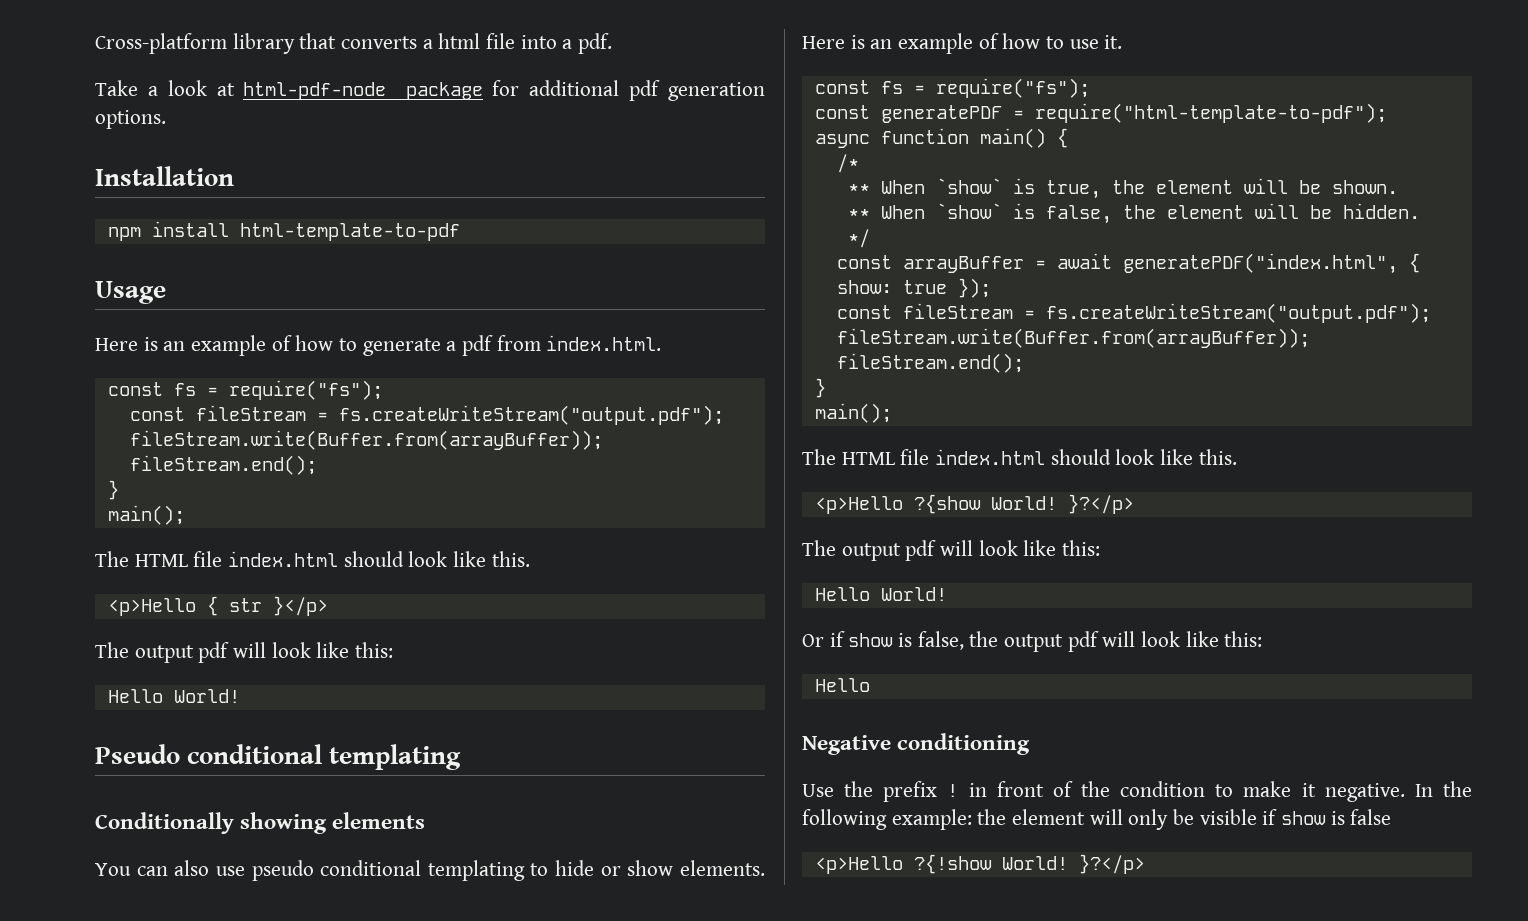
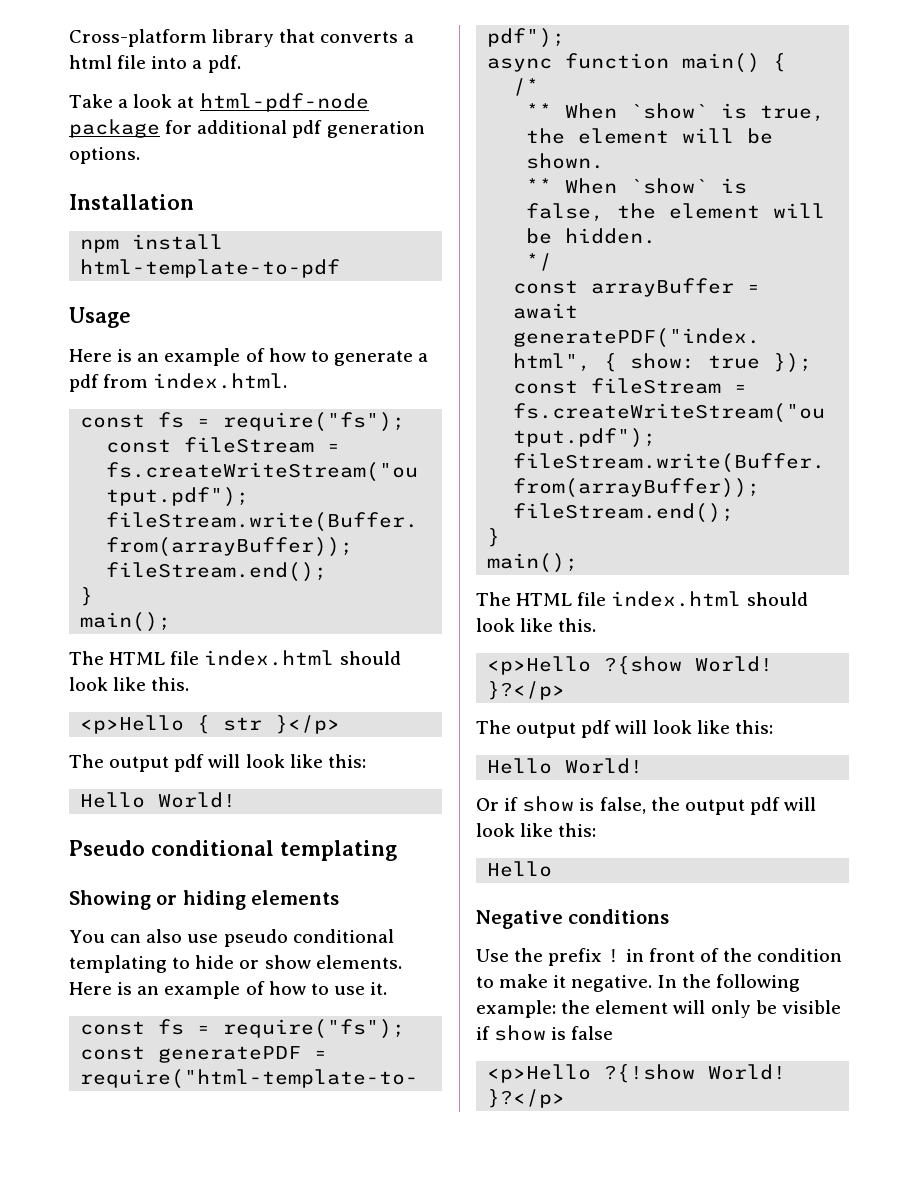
[95,812,328,834] Conditionally showing -> [69,890,246,910] Showing or hiding
[897,733,1031,755] conditioning -> [568,909,670,924] conditions

